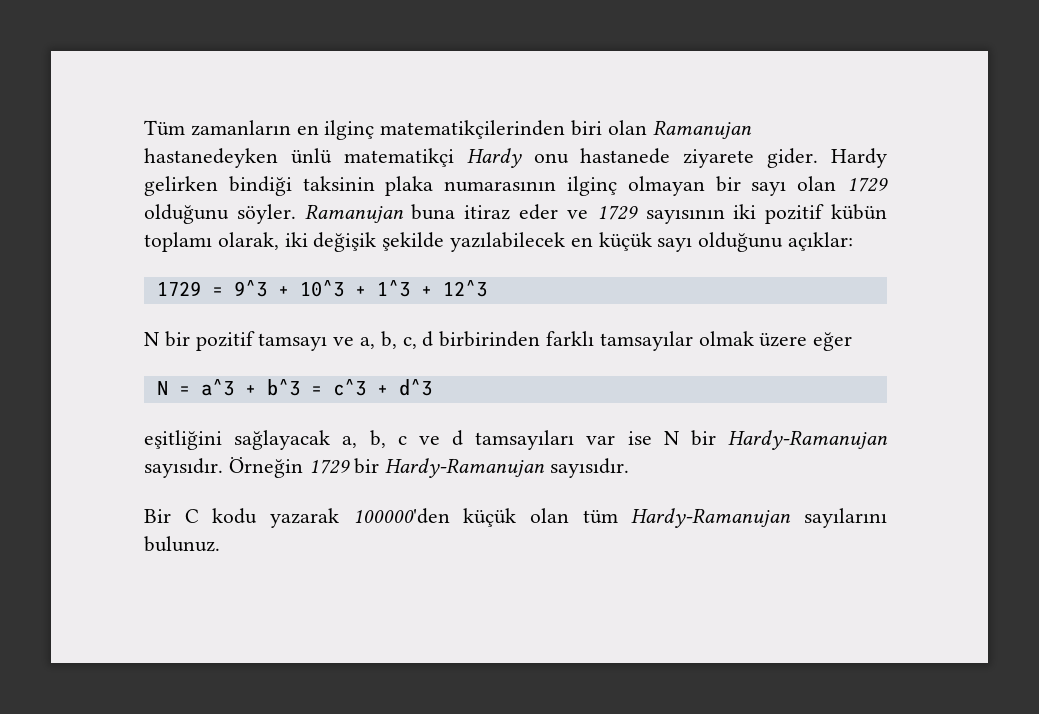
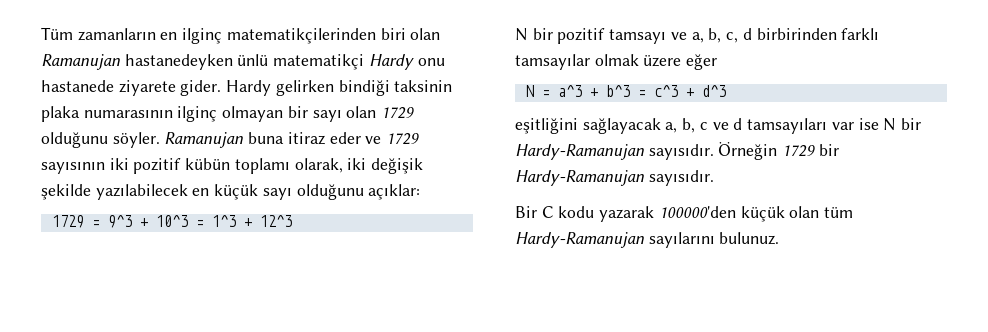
[354,286,366,296] + -> [195,220,204,227] =

